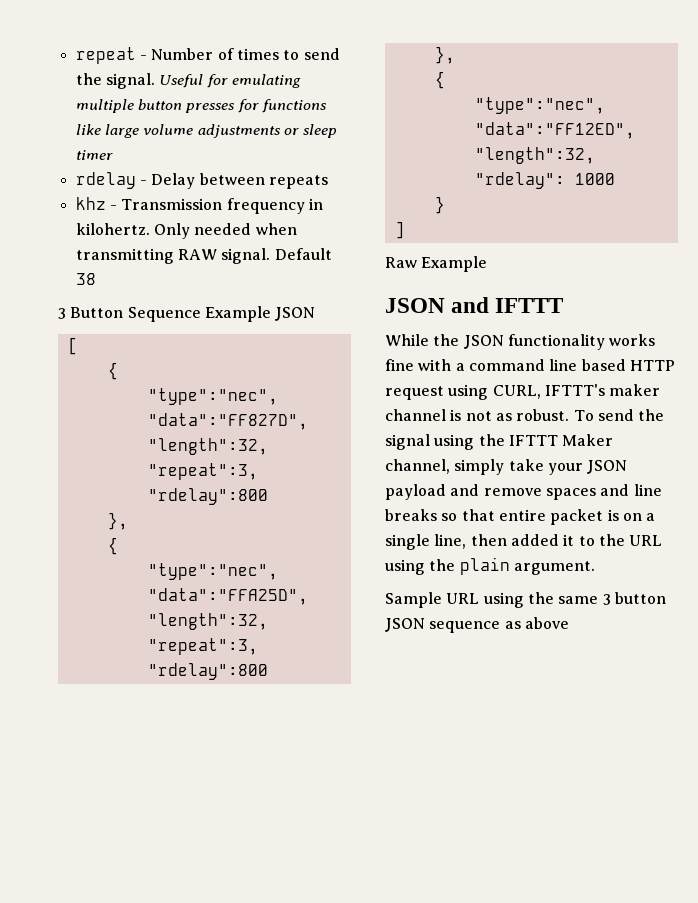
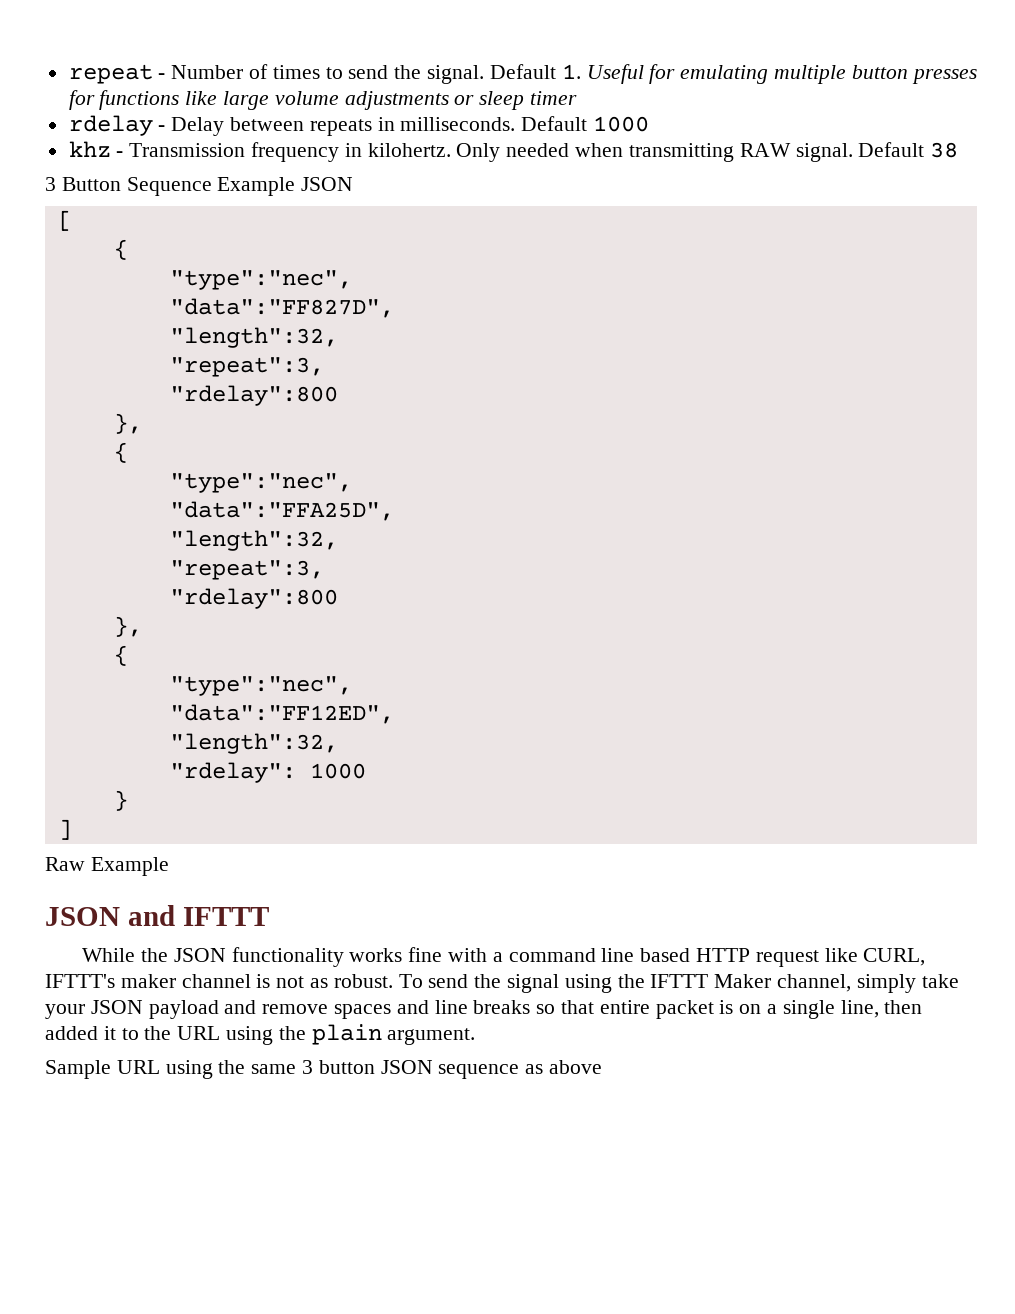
(155, 81) none -> [489,64,581,79] Default 1.
(328, 182) none -> [377,116,650,132] in milliseconds. Default 1000
[448,384,489,400] using -> [824,948,858,962] like

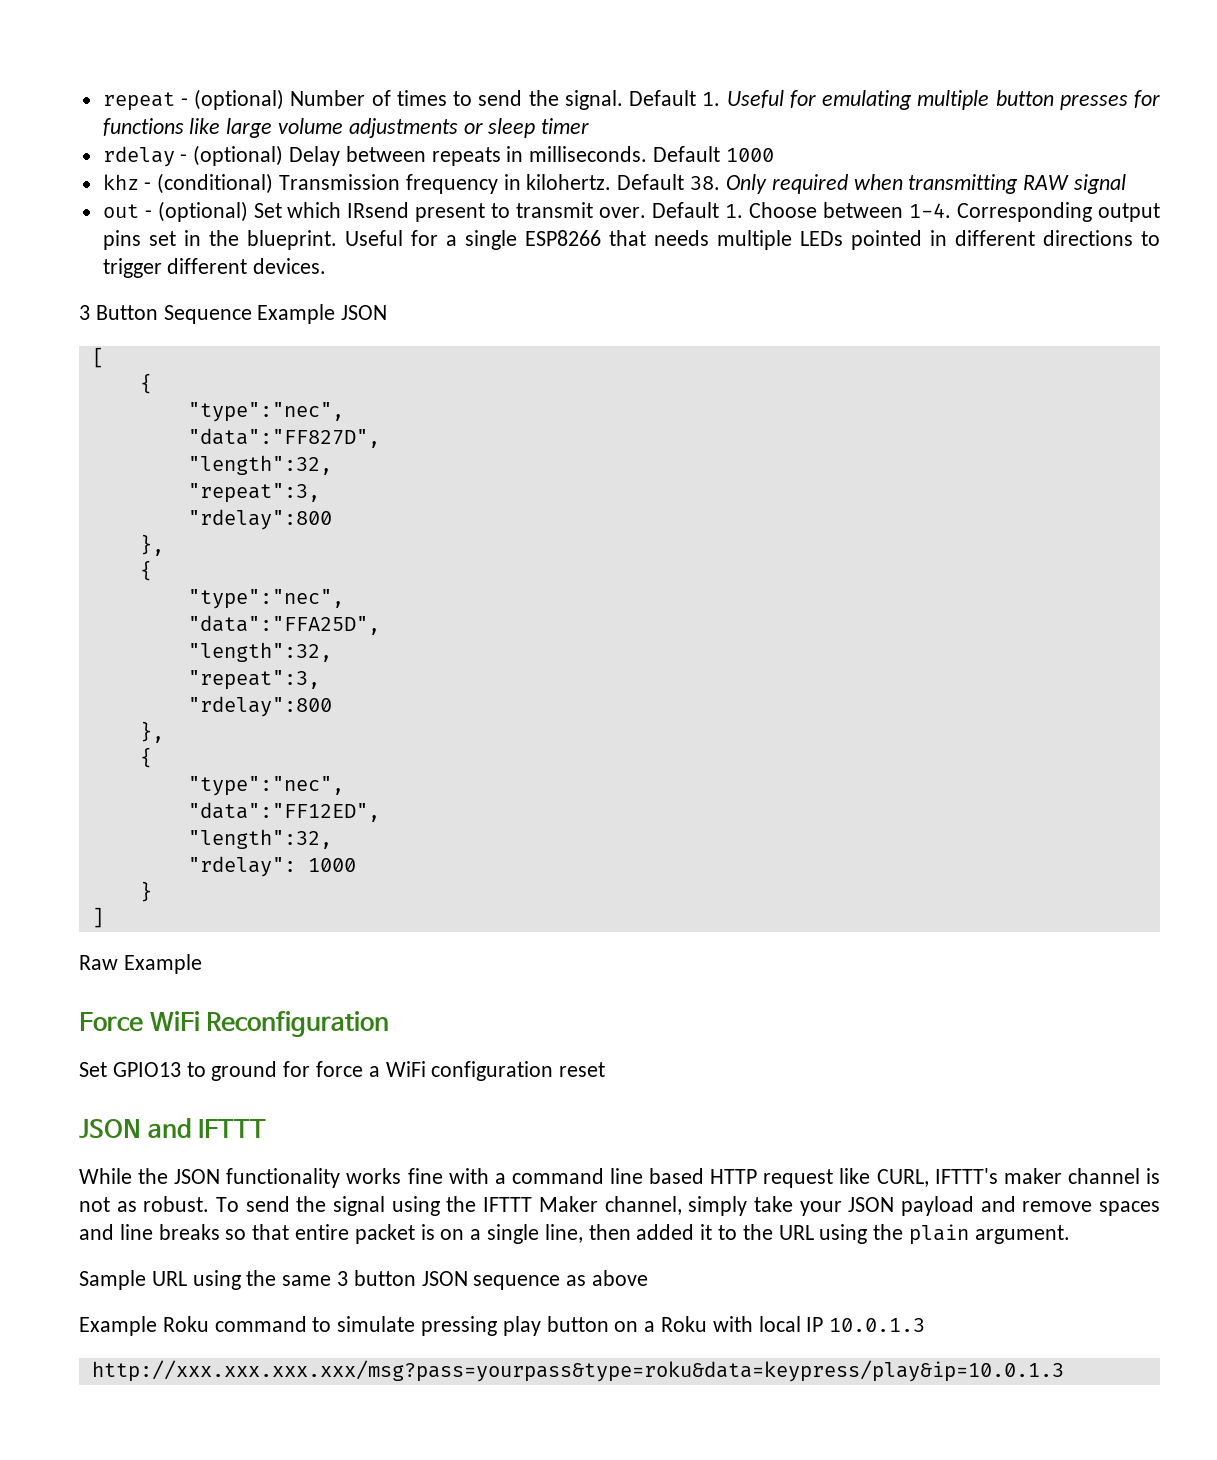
(166, 76) none -> [194,89,285,110] (optional)
(166, 128) none -> [193,145,284,166] (optional)
(124, 154) none -> [157,173,274,194] (conditional)
[456,142,959,162] Only needed when transmitting RAW signal. Default 38 -> [617,174,1126,194] [102,201,1160,222] [102,230,1160,250] [102,258,327,278] Default 38. Only required when transmitting RAW signal // out - (optional) Set which IRsend present to transmit over. Default 1. Choose between 1-4. Corresponding output pins set in the blueprint. Useful for a single ESP8266 that needs multiple LEDs pointed in different directions to trigger different devices.
(169, 866) none -> [79,1011,390,1037] [79,1061,606,1081] // Force WiFi Reconfiguration // Set GPIO13 to ground for force a WiFi configuration reset
(603, 1067) none -> [79,1316,926,1336] [91,1360,1064,1382] // Example Roku command to simulate pressing play button on a Roku with local IP 10.0.1.3 // http://xxx.xxx.xxx.xxx/msg?pass=yourpass&type=roku&data=keypress/play&ip=10.0.1.3

